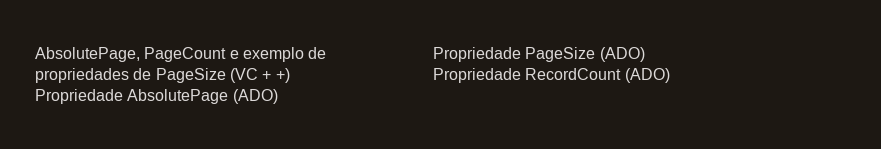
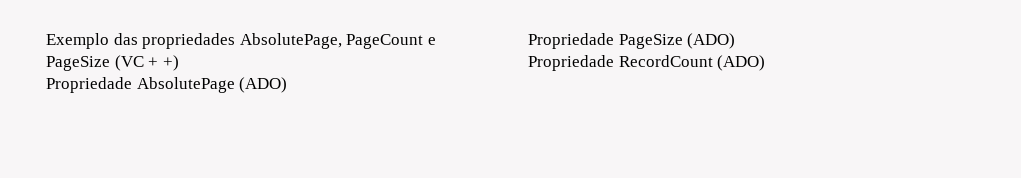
[35,47,327,62] [35,68,152,83] AbsolutePage, PageCount e exemplo de propriedades de -> [46,33,436,49] Exemplo das propriedades AbsolutePage, PageCount e

